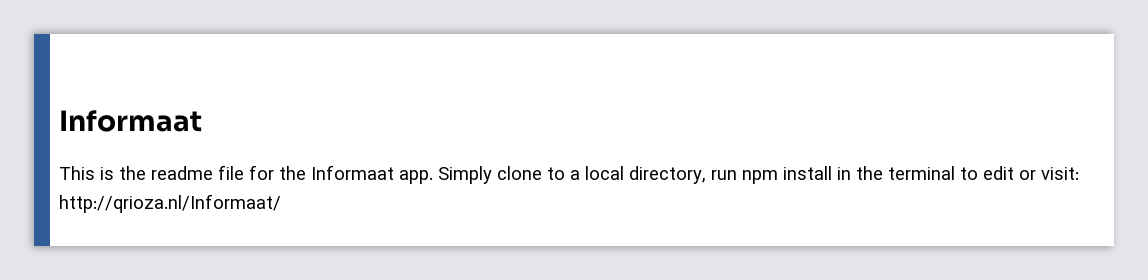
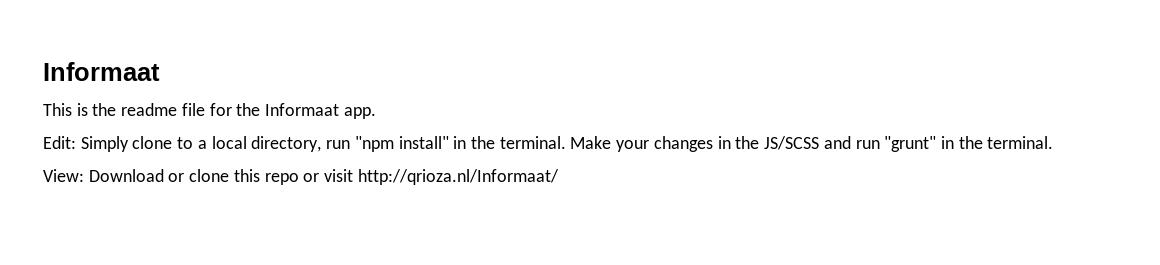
(433, 177) none -> [43,136,76,149] // Edit:
[742,166,1079,184] npm install in the terminal to edit or visit: -> [354,136,1054,152] [43,169,354,185] "npm install" in the terminal. Make your changes in the JS/SCSS and run "grunt" in the terminal. // View: Download or clone this repo or visit

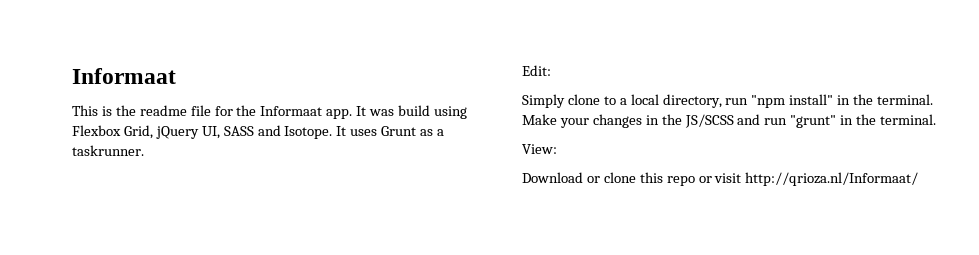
(376, 113) none -> [356,105,467,119] [72,125,445,139] [72,145,144,156] It was build using Flexbox Grid, jQuery UI, SASS and Isotope. It uses Grunt as a taskrunner.
(76, 142) none -> (551, 70) //
(84, 175) none -> (557, 149) //

